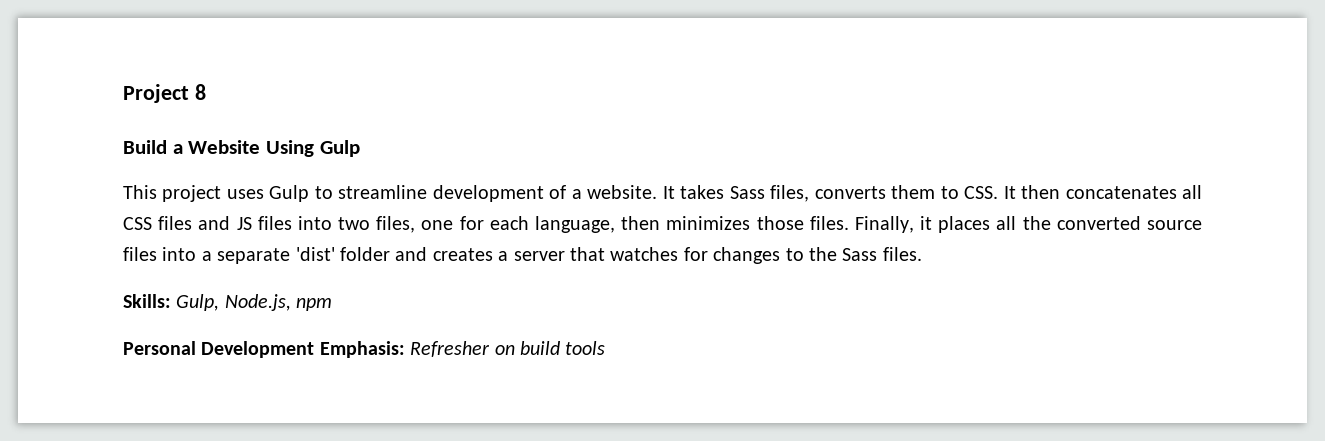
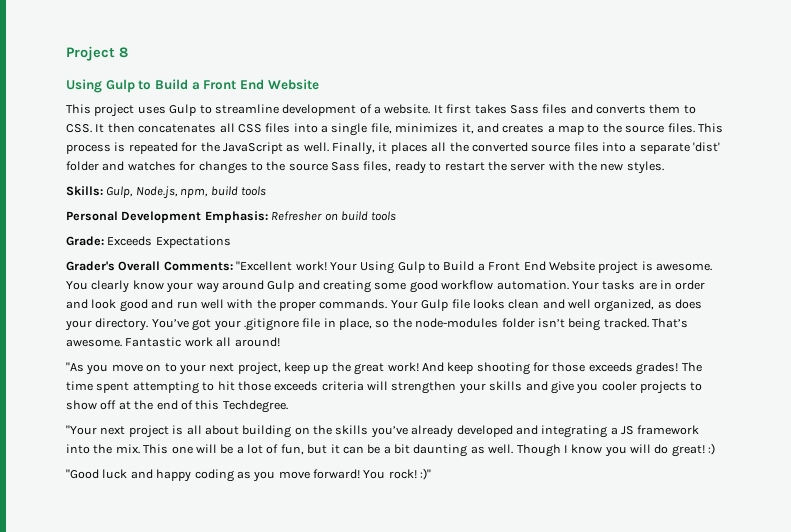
[123,140,360,157] Build a Website Using Gulp -> [66,79,319,93] Using Gulp to Build a Front End Website
(675, 192) none -> [446,104,472,114] first
[770,185,810,202] files, -> [542,104,593,114] files and
[198,216,849,233] and JS files into two files, one for each language, then minimizes those files. -> [293,123,723,136] [66,142,329,154] into a single file, minimizes it, and creates a map to the source files. This process is repeated for the JavaScript as well.
[432,247,605,261] creates a server that -> (125, 166) none
[842,247,922,261] Sass files. -> [288,161,664,174] source Sass files, ready to restart the server with the new styles.
[296,298,333,311] npm -> [180,186,266,198] npm, build tools
(606, 348) none -> [66,236,231,248] [66,261,712,274] [66,280,706,293] [66,299,703,312] [65,318,688,331] [66,337,280,347] [66,362,702,375] [66,381,703,394] [66,400,288,413] [66,425,700,438] [66,443,716,457] [66,468,432,482] // Grade: Exceeds Expectations // Grader's Overall Comments: "Excellent work! Your Using Gulp to Build a Front End Website project is awesome. You clearly know your way around Gulp and creating some good workflow automation. Your tasks are in order and look good and run well with the proper commands. Your Gulp file looks clean and well organized, as does your directory. You’ve got your .gitignore file in place, so the node-modules folder isn’t being tracked. That’s awesome. Fantastic work all around! // "As you move on to your next project, keep up the great work! And keep shooting for those exceeds grades! The time spent attempting to hit those exceeds criteria will strengthen your skills and give you cooler projects to show off at the end of this Techdegree. // "Your next project is all about building on the skills you’ve already developed and integrating a JS framework into the mix. This one will be a lot of fun, but it can be a bit daunting as well. Though I know you will do great! :) // "Good luck and happy coding as you move forward! You rock! :)"

